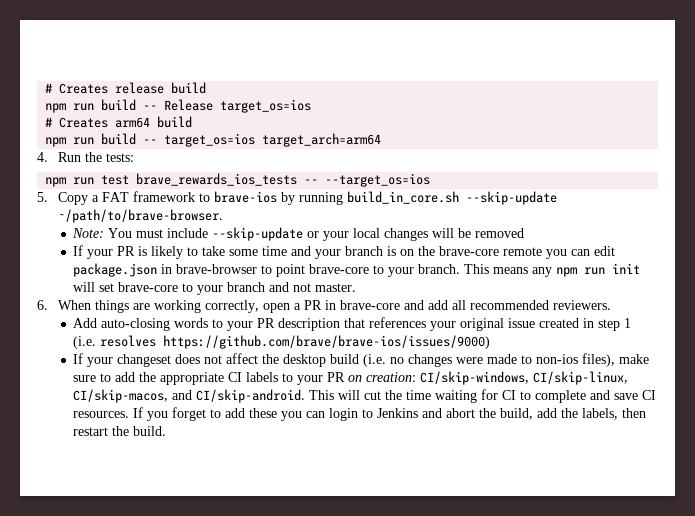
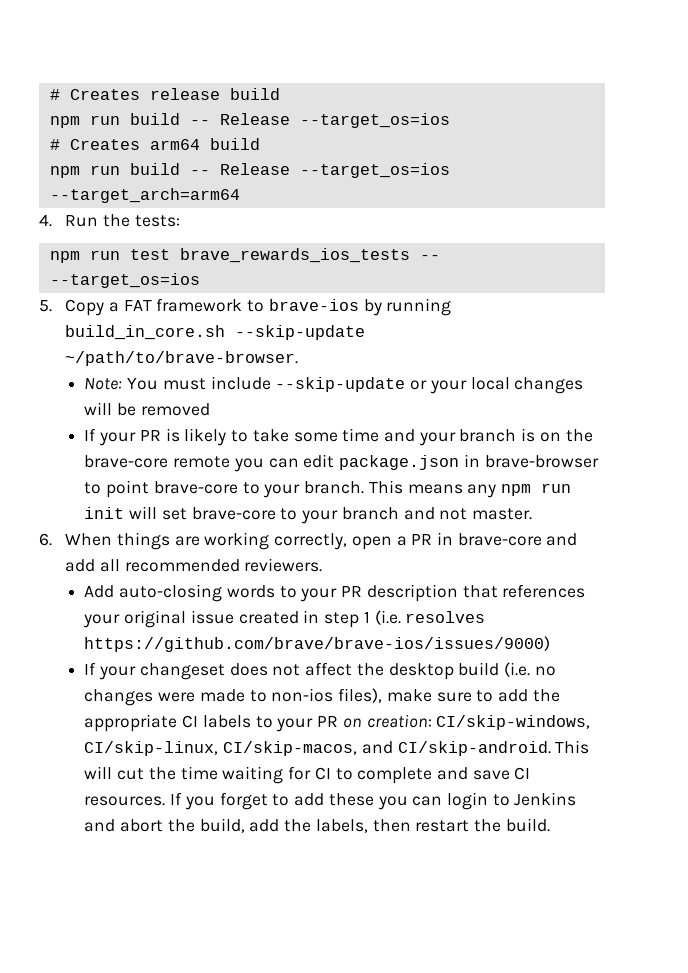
[220,99,312,113] target_os=ios -> [299,113,450,128] --target_os=ios
[164,133,382,147] target_os=ios target_arch=arm64 -> [219,163,450,178] [49,188,240,203] Release --target_os=ios --target_arch=arm64

